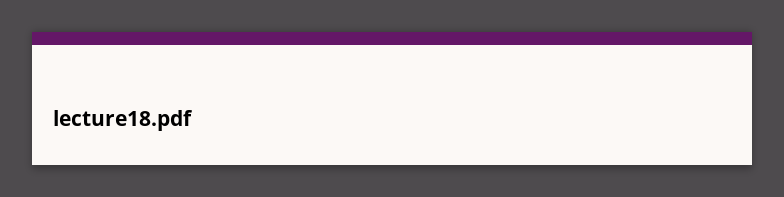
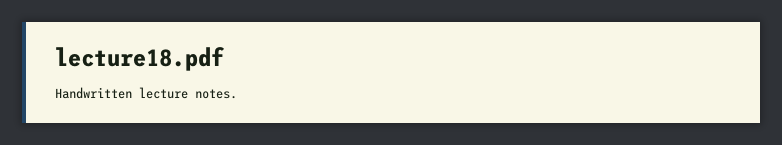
(193, 120) none -> [55,87,237,99] // Handwritten lecture notes.

